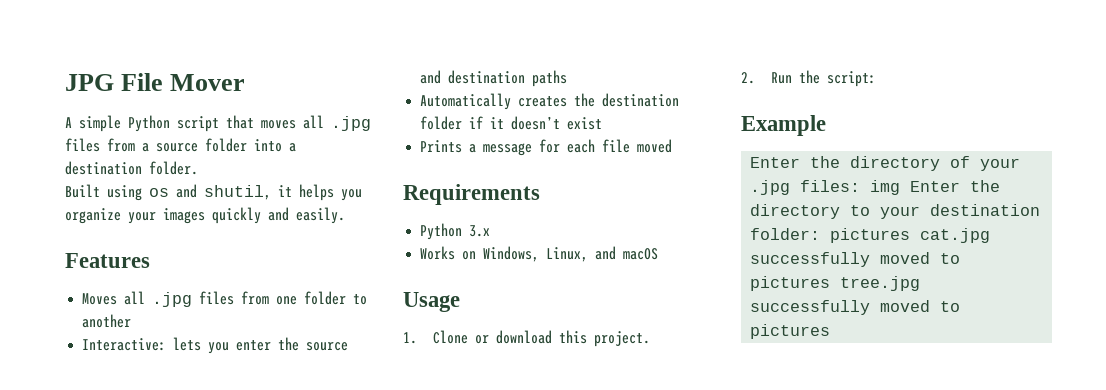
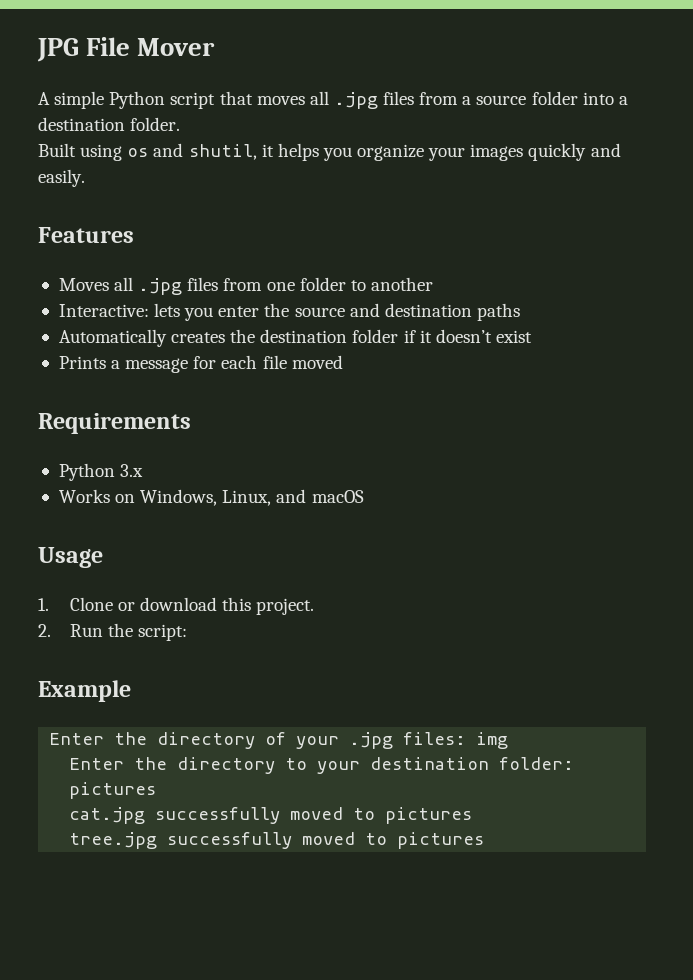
(901, 187) none -> (509, 740) //
(911, 235) none -> (157, 790) //
(831, 283) none -> (473, 815) //

